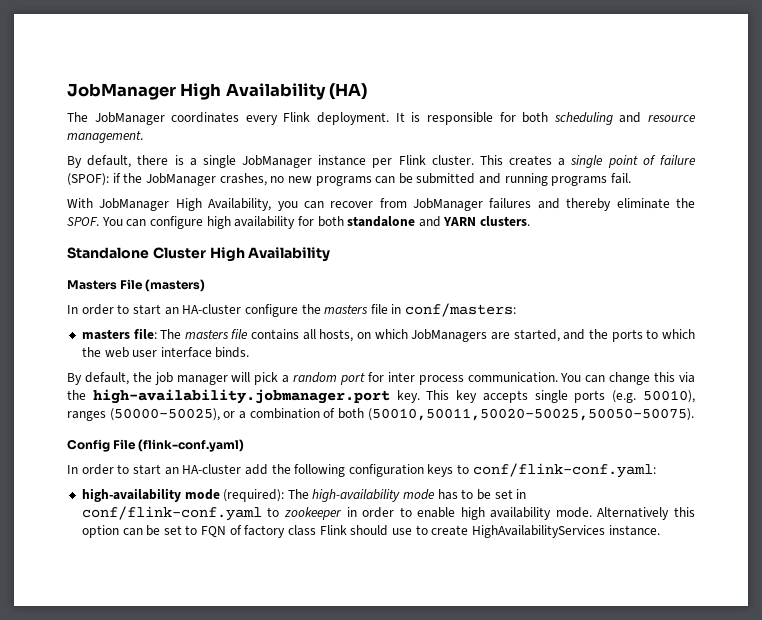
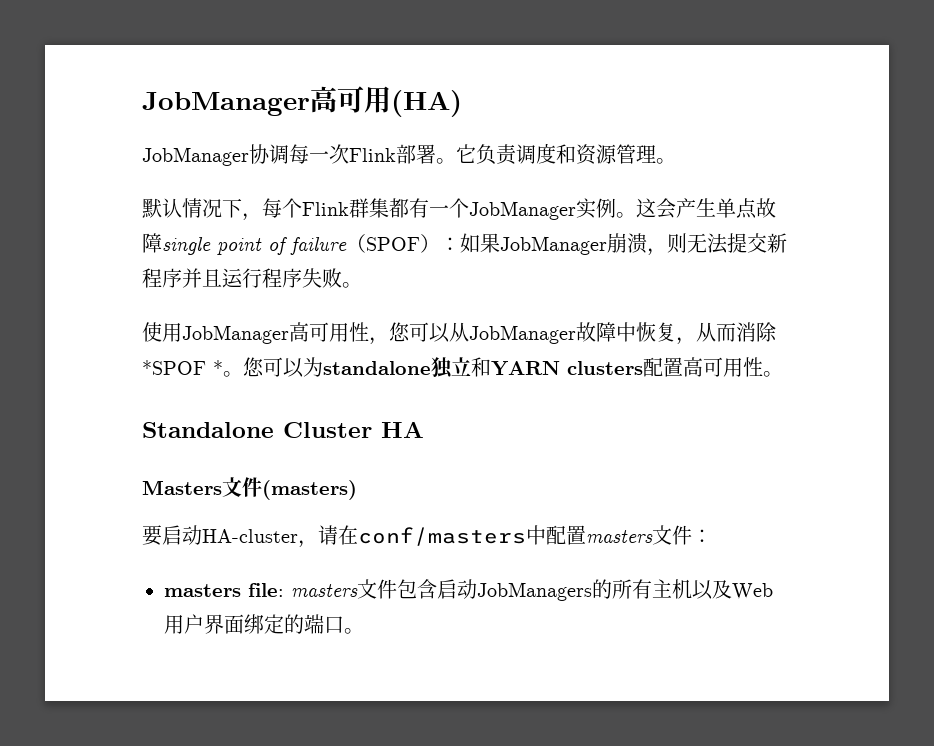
[67,83,326,100] JobManager High Availability -> [142,86,391,116] JobManager高可用
[67,112,697,125] [67,130,143,143] [67,155,696,168] [67,173,632,186] [67,198,695,211] [67,216,531,229] The JobManager coordinates every Flink deployment. It is responsible for both scheduling and resource management. // By default, there is a single JobManager instance per Flink cluster. This creates a single point of failure (SPOF): if the JobManager crashes, no new programs can be submitted and running programs fail. // With JobManager High Availability, you can recover from JobManager failures and thereby eliminate the SPOF. You can configure high availability for both standalone and YARN clusters. -> [142,143,676,166] [142,198,776,221] [142,233,787,256] [142,268,362,288] [142,322,777,345] [142,357,783,379] JobManager协调每一次Flink部署。它负责调度和资源管理。 // 默认情况下，每个Flink群集都有一个JobManager实例。这会产生单点故障single point of failure（SPOF）：如果JobManager崩溃，则无法提交新程序并且运行程序失败。 // 使用JobManager高可用性，您可以从JobManager故障中恢复，从而消除*SPOF *。您可以为standalone独立和YARN clusters配置高可用性。
[209,247,331,262] High Availability -> [381,421,424,438] HA
[120,279,144,290] File -> [222,477,262,497] 文件
[67,303,517,317] [81,328,695,342] [81,347,250,358] [67,372,696,385] [67,389,695,404] [67,408,694,421] [67,439,245,452] [67,463,656,478] [81,488,527,502] [81,506,695,521] [81,525,660,538] In order to start an HA-cluster configure the masters file in conf/masters: // masters file: The masters file contains all hosts, on which JobManagers are started, and the ports to which the web user interface binds. // By default, the job manager will pick a random port for inter process communication. You can change this via the high-availability.jobmanager.port key. This key accepts single ports (e.g. 50010), ranges (50000-50025), or a combination of both (50010,50011,50020-50025,50050-50075). // Config File (flink-conf.yaml) // In order to start an HA-cluster add the following configuration keys to conf/flink-conf.yaml: // high-availability mode (required): The high-availability mode has to be set in conf/flink-conf.yaml to zookeeper in order to enable high availability mode. Alternatively this option can be set to FQN of factory class Flink should use to create HighAvailabilityServices instance. -> [142,525,712,548] [164,579,773,601] [164,614,364,634] 要启动HA-cluster，请在conf/masters中配置masters文件： // masters file: masters文件包含启动JobManagers的所有主机以及Web用户界面绑定的端口。

